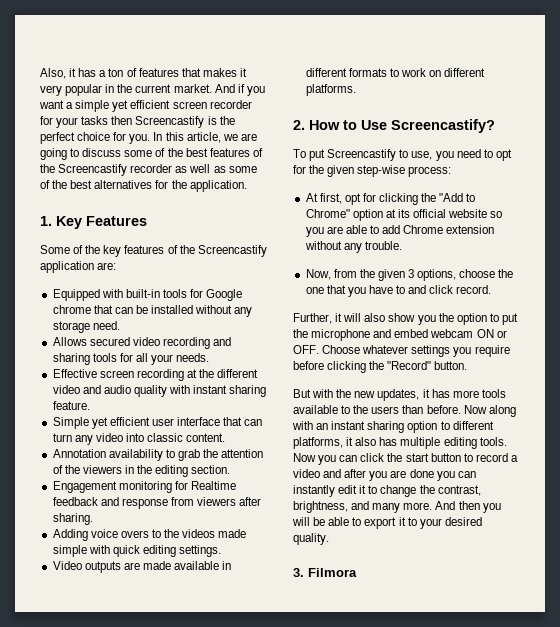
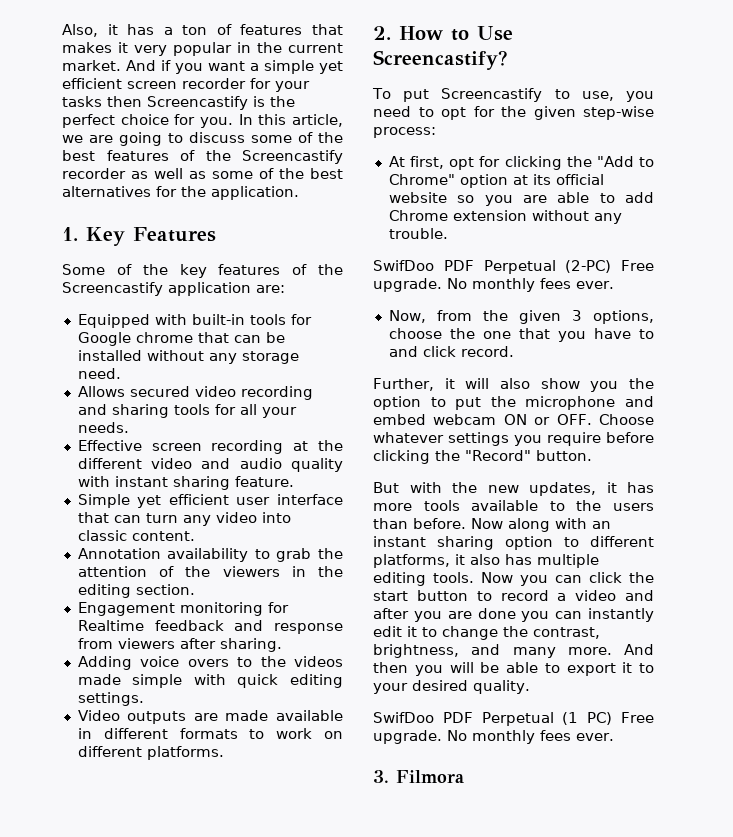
(402, 245) none -> [373,260,655,274] [373,278,614,292] // SwifDoo PDF Perpetual (2-PC) Free upgrade. No monthly fees ever.
(329, 539) none -> [373,712,655,726] [373,730,614,744] // SwifDoo PDF Perpetual (1 PC) Free upgrade. No monthly fees ever.

